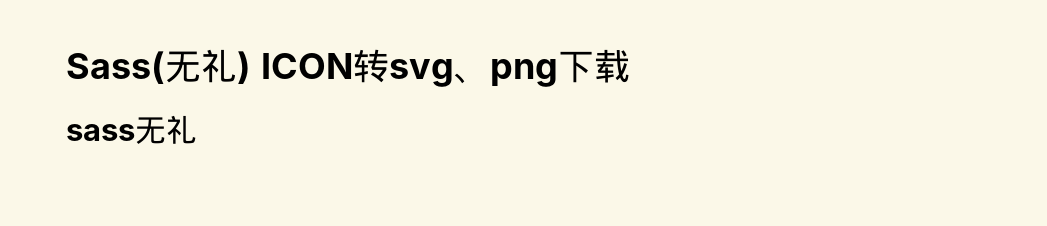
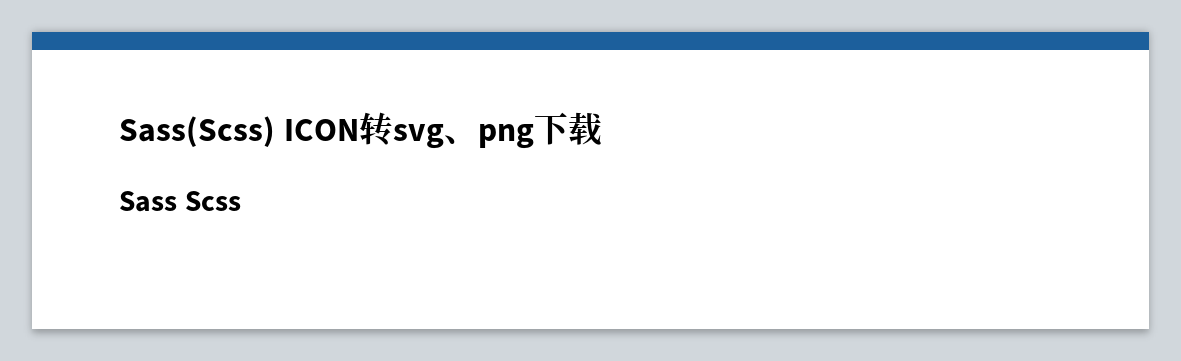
[66,49,251,84] Sass(无礼) -> [119,116,275,147] Sass(Scss)
[66,115,197,144] sass无礼 -> [119,191,241,212] Sass Scss

